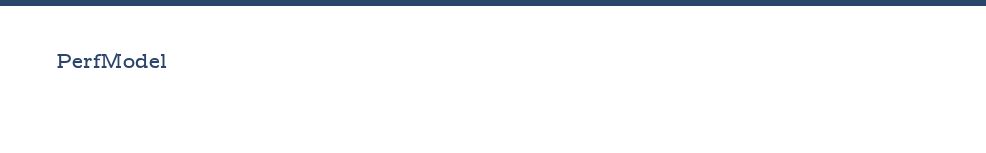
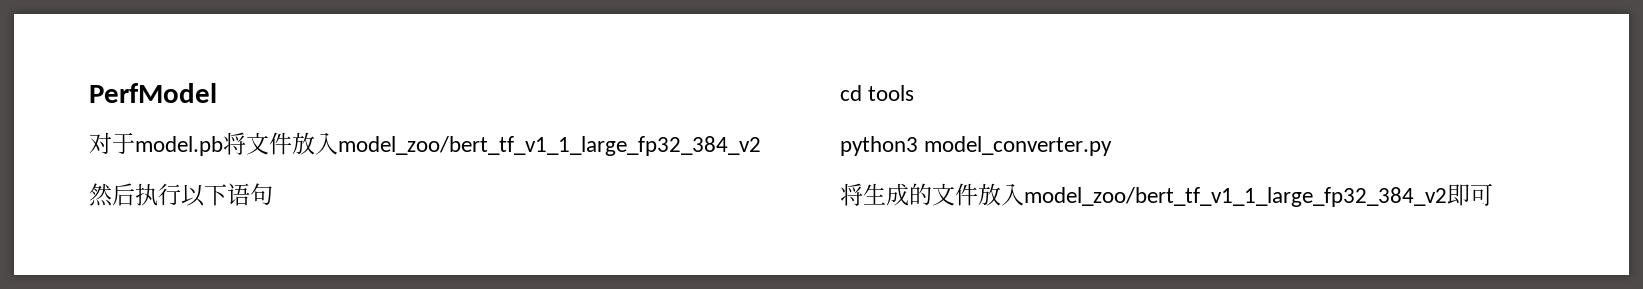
(167, 60) none -> [89,132,761,156] [89,183,273,207] [840,85,915,101] [840,136,1113,156] [840,183,1493,207] // 对于model.pb将文件放入model_zoo/bert_tf_v1_1_large_fp32_384_v2 // 然后执行以下语句 // cd tools // python3 model_converter.py // 将生成的文件放入model_zoo/bert_tf_v1_1_large_fp32_384_v2即可

